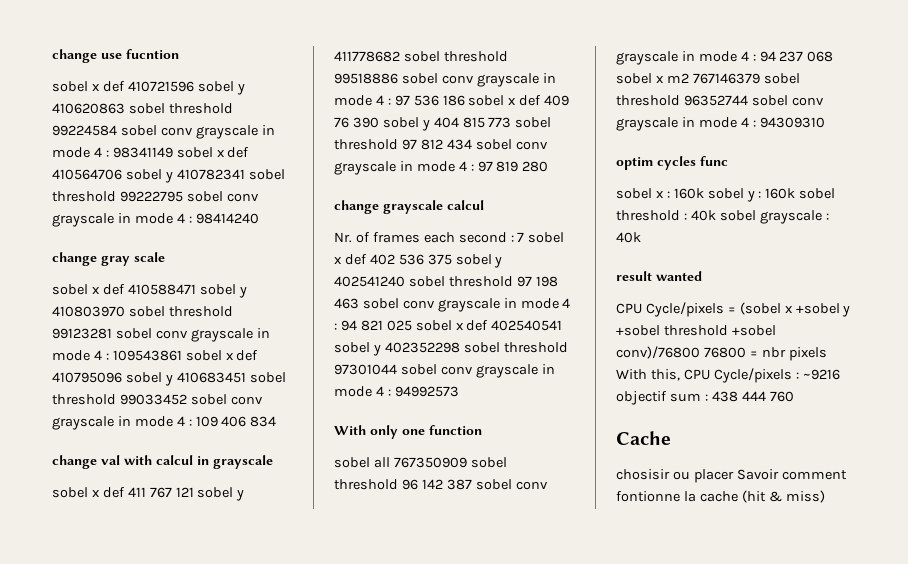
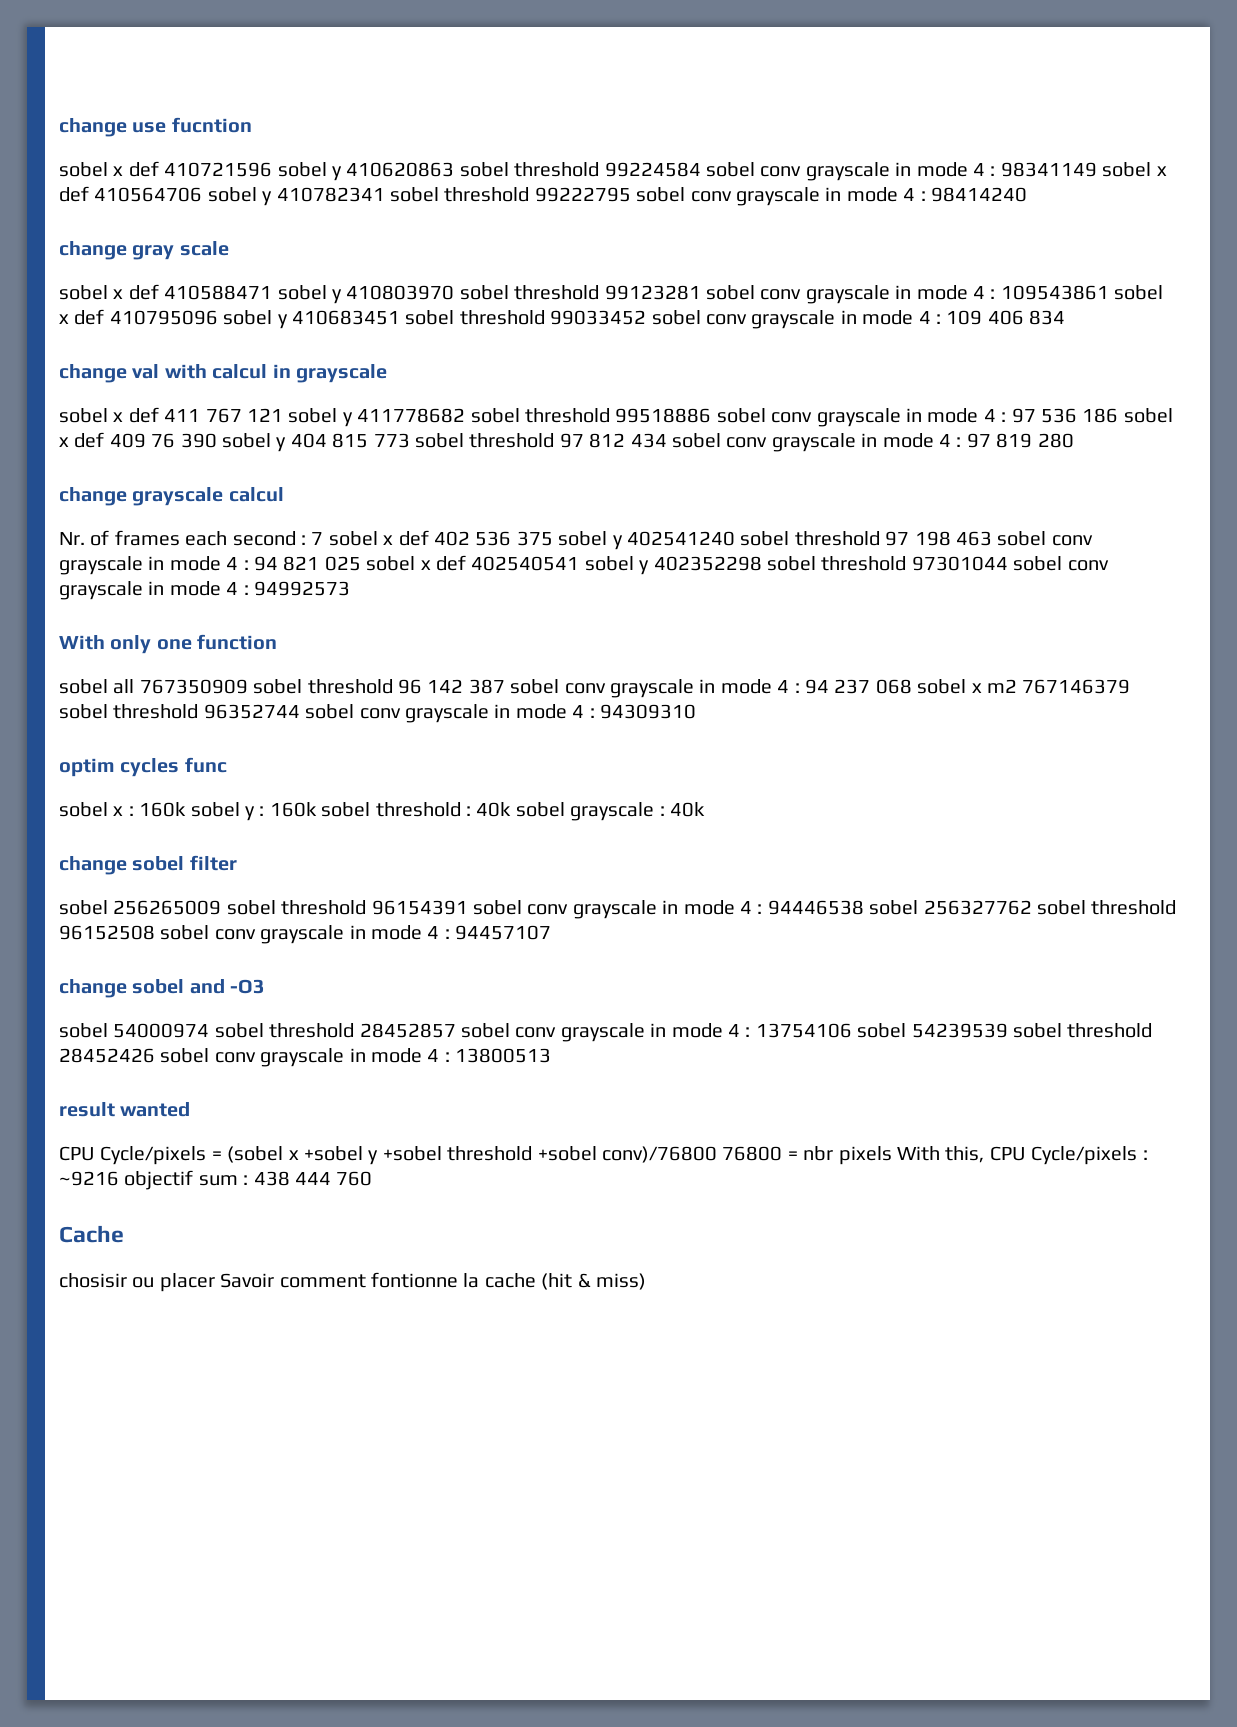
(641, 237) none -> [59,855,237,875] [59,900,1177,919] [59,925,552,944] [59,979,266,998] [59,1023,1153,1042] [59,1048,552,1067] // change sobel filter // sobel 256265009 sobel threshold 96154391 sobel conv grayscale in mode 4 : 94446538 sobel 256327762 sobel threshold 96152508 sobel conv grayscale in mode 4 : 94457107 // change sobel and -O3 // sobel 54000974 sobel threshold 28452857 sobel conv grayscale in mode 4 : 13754106 sobel 54239539 sobel threshold 28452426 sobel conv grayscale in mode 4 : 13800513

